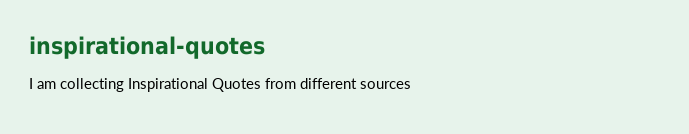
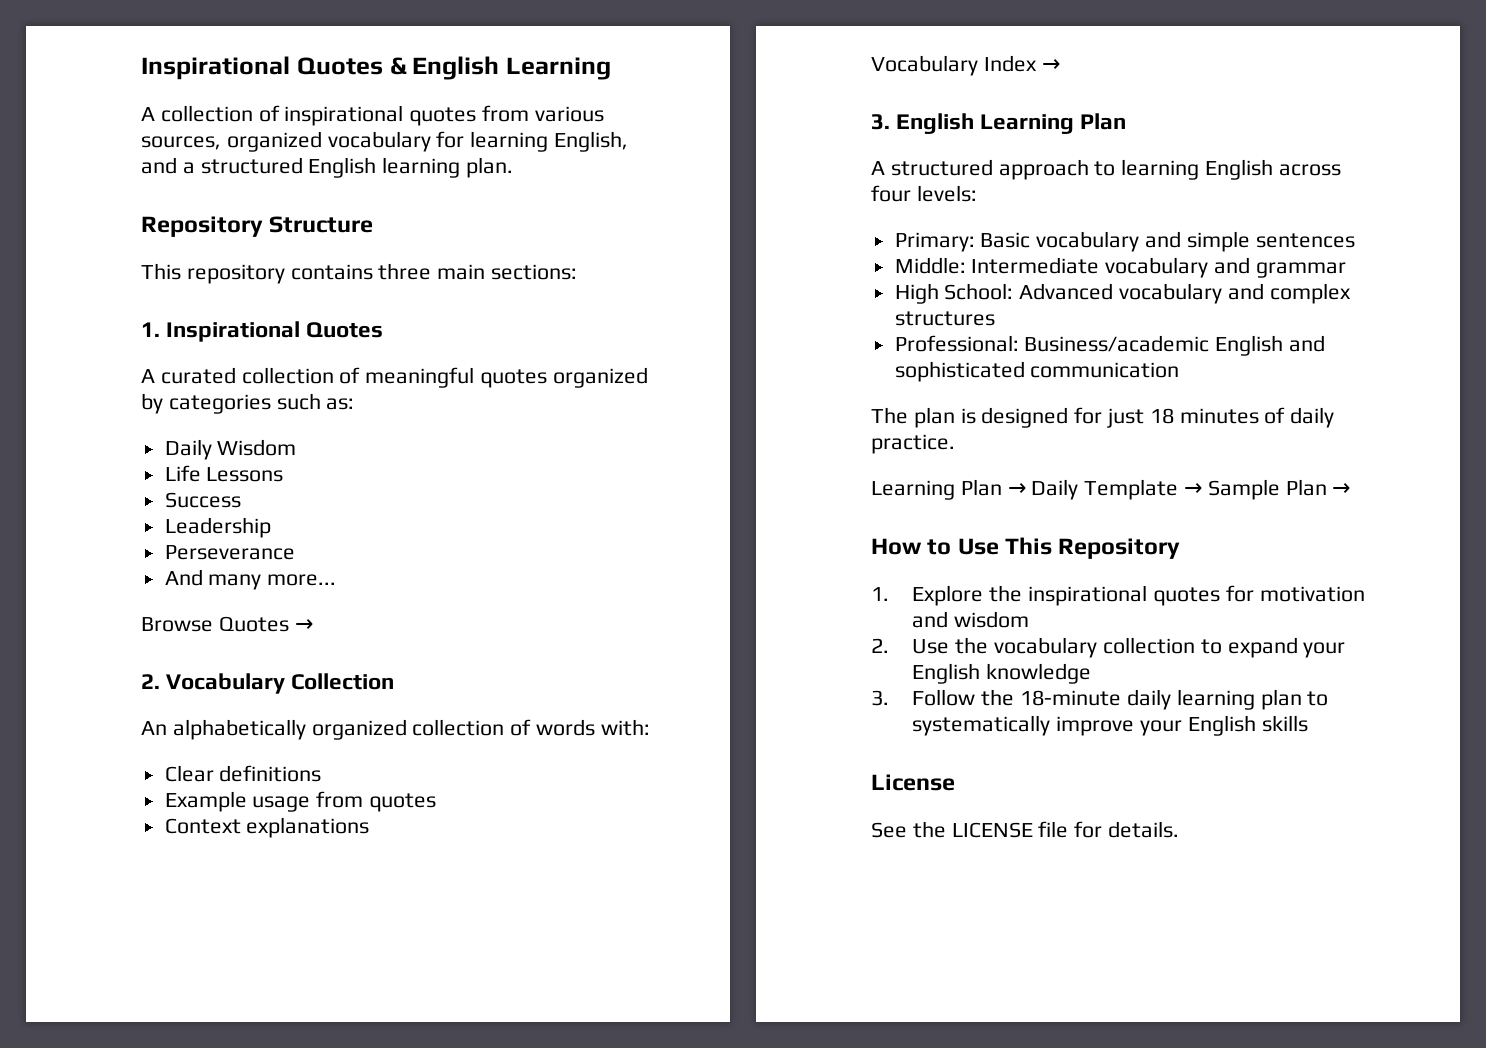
[29,36,265,59] [29,78,411,92] inspirational-quotes // I am collecting Inspirational Quotes from different sources -> [141,56,611,80] [141,105,604,126] [141,131,629,152] [141,157,514,178] [141,216,374,237] [141,263,578,284] [141,321,384,342] [141,367,648,388] [141,393,355,414] [164,439,297,460] [164,465,284,482] [164,492,241,508] [164,517,271,538] [164,545,295,560] [164,569,337,590] [141,616,313,632] [141,673,395,694] [141,719,650,740] [164,765,322,782] [164,791,437,812] [164,817,370,838] [871,55,1060,76] [871,113,1127,134] [871,159,1341,180] [871,185,977,202] [894,231,1355,252] [894,257,1346,278] [894,283,1351,304] [894,311,995,326] [894,335,1326,356] [894,361,1180,382] [871,407,1335,428] [871,434,955,454] [871,479,1351,500] [871,537,1181,559] [871,585,1365,606] [912,611,1030,628] [871,637,1346,658] [912,663,1092,684] [871,689,1329,710] [912,715,1308,736] [871,774,955,791] [871,821,1180,838] Inspirational Quotes & English Learning // A collection of inspirational quotes from various sources, organized vocabulary for learning English, and a structured English learning plan. // Repository Structure // This repository contains three main sections: // 1. Inspirational Quotes // A curated collection of meaningful quotes organized by categories such as: // Daily Wisdom // Life Lessons // Success // Leadership // Perseverance // And many more... // Browse Quotes → // 2. Vocabulary Collection // An alphabetically organized collection of words with: // Clear definitions // Example usage from quotes // Context explanations // Vocabulary Index → // 3. English Learning Plan // A structured approach to learning English across four levels: // Primary: Basic vocabulary and simple sentences // Middle: Intermediate vocabulary and grammar // High School: Advanced vocabulary and complex structures // Professional: Business/academic English and sophisticated communication // The plan is designed for just 18 minutes of daily practice. // Learning Plan → Daily Template → Sample Plan → // How to Use This Repository // 1. Explore the inspirational quotes for motivation and wisdom // 2. Use the vocabulary collection to expand your English knowledge // 3. Follow the 18-minute daily learning plan to systematically improve your English skills // License // See the LICENSE file for details.

